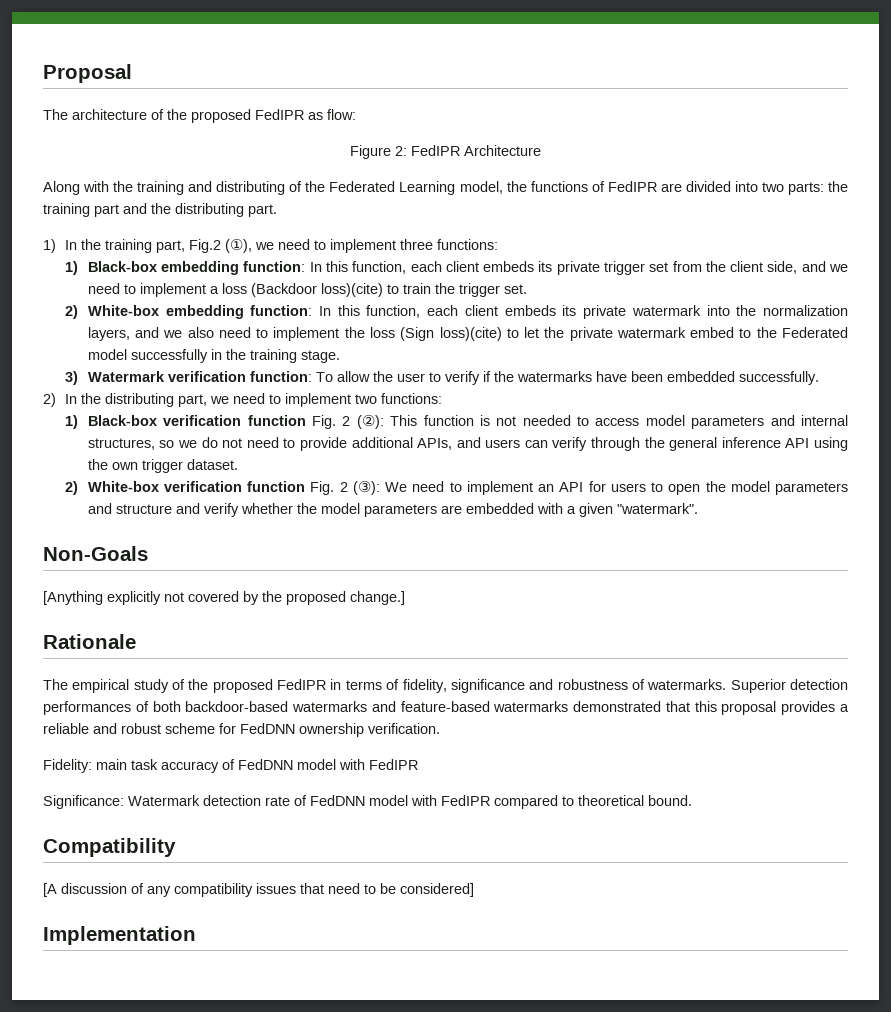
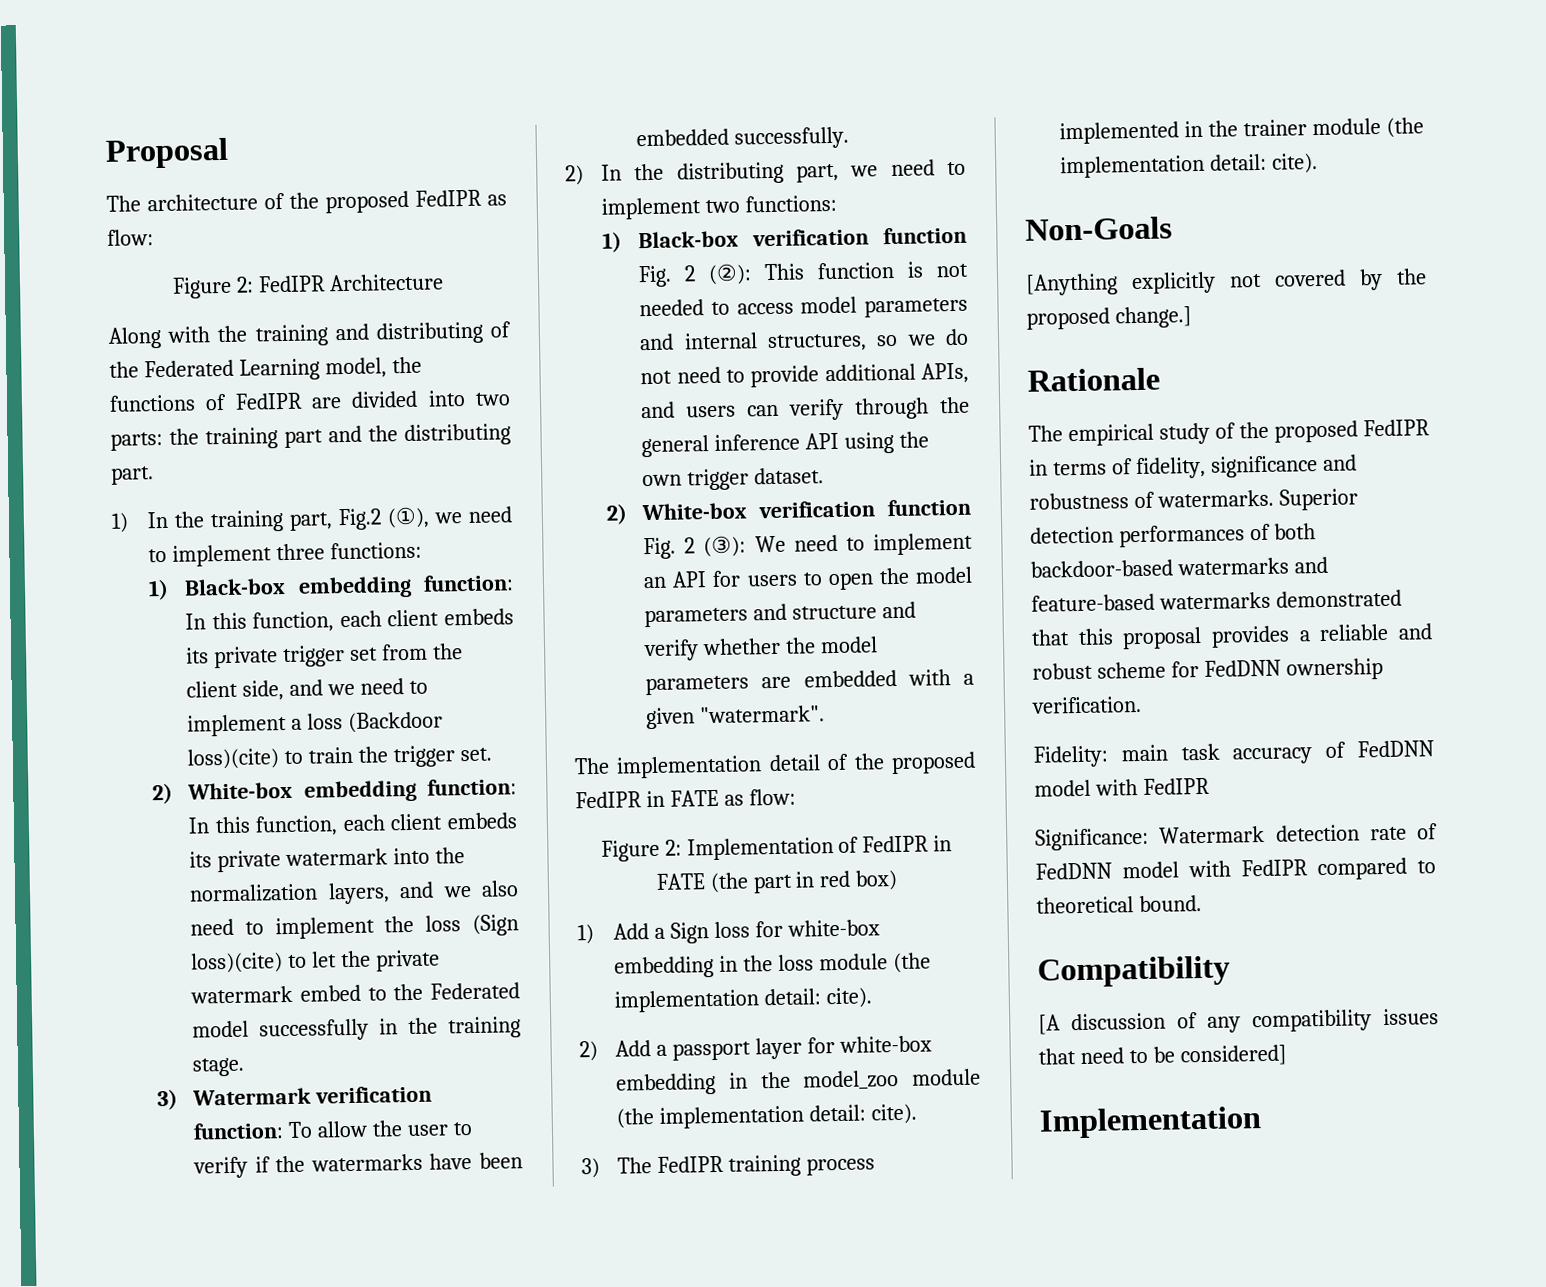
(698, 508) none -> [574,751,976,779] [575,788,796,809] [600,835,953,862] [655,869,899,894] [577,919,880,945] [614,952,931,979] [614,987,872,1013] [579,1035,932,1062] [616,1068,981,1096] [616,1103,917,1129] [581,1154,875,1179] [1059,117,1424,145] [1060,153,1318,179] // The implementation detail of the proposed FedIPR in FATE as flow: // Figure 2: Implementation of FedIPR in FATE (the part in red box) // 1) Add a Sign loss for white-box embedding in the loss module (the implementation detail: cite). // 2) Add a passport layer for white-box embedding in the model_zoo module (the implementation detail: cite). // 3) The FedIPR training process implemented in the trainer module (the implementation detail: cite).

